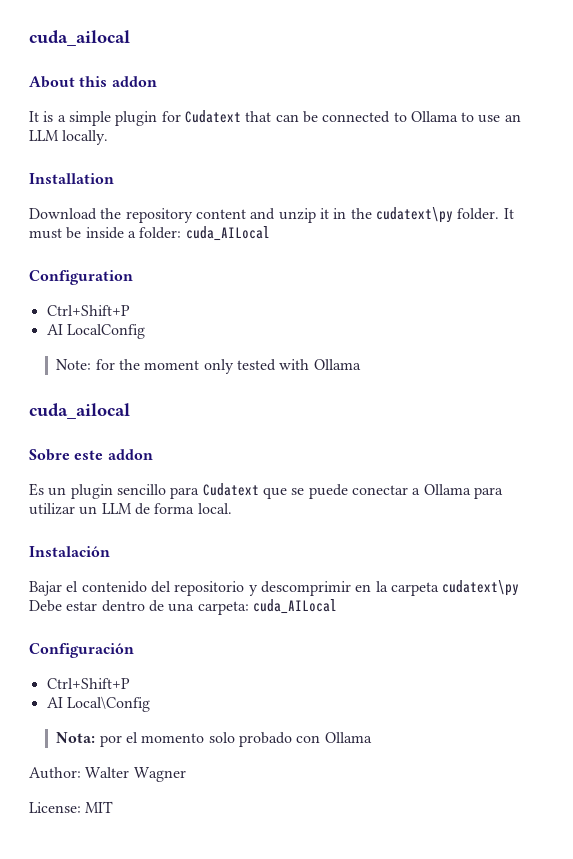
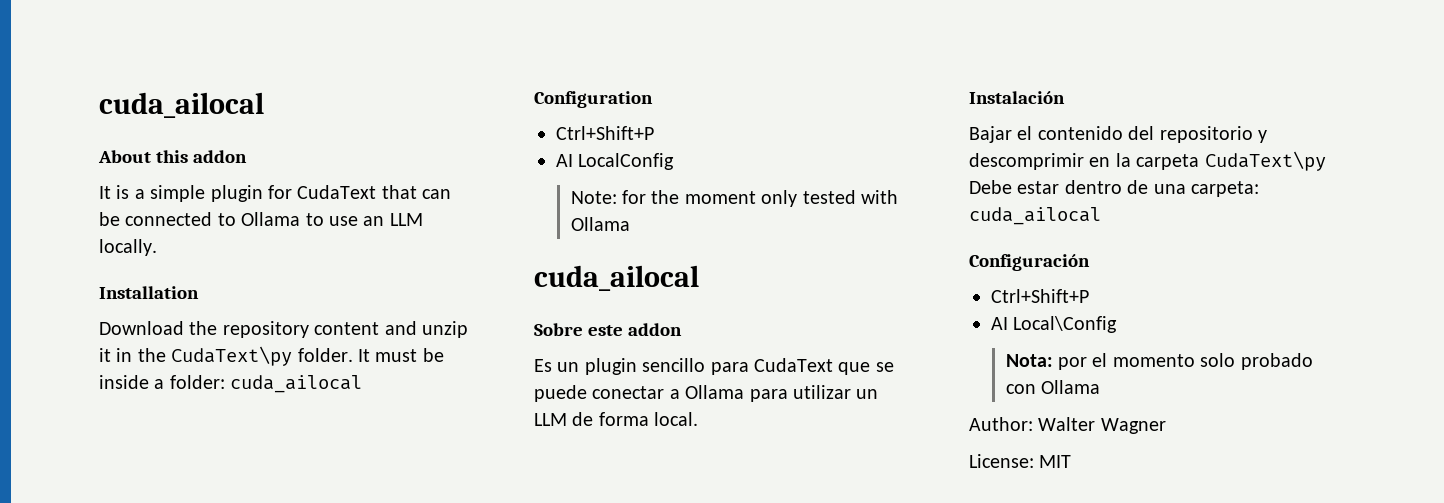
[184,110,241,123] Cudatext -> [297,185,377,199] CudaText
[375,207,453,223] cudatext\py -> [171,346,293,366] CudaText\py
[185,226,270,241] cuda_AILocal -> [230,375,363,393] cuda_ailocal
[202,483,259,496] Cudatext -> [754,358,833,372] CudaText
[442,580,520,596] cudatext\py -> [1204,151,1326,171] CudaText\py
[252,599,337,614] cuda_AILocal -> [969,207,1101,225] cuda_ailocal

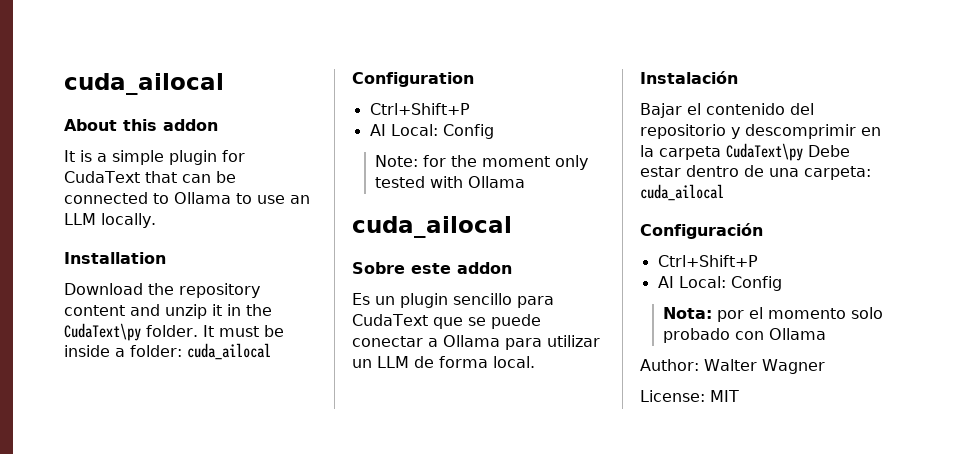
[578,153,675,170] LocalConfig -> [390,124,494,139] Local: Config
[1013,316,1118,333] Local\Config -> [678,276,782,291] Local: Config

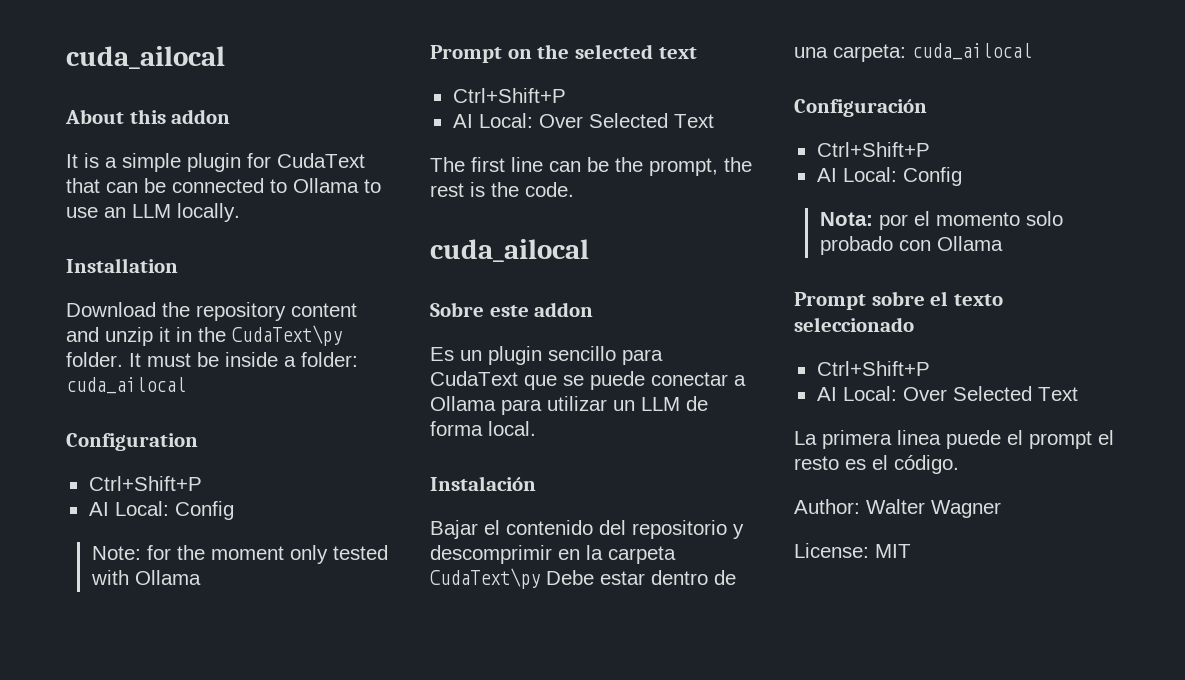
(525, 182) none -> [430,44,697,63] [452,88,566,103] [452,113,714,128] [430,157,752,176] [430,182,574,197] // Prompt on the selected text // Ctrl+Shift+P // AI Local: Over Selected Text // The first line can be the prompt, the rest is the code.
(826, 334) none -> [794,291,1004,310] [794,317,914,332] [816,361,930,376] [816,386,1078,401] [794,430,1114,449] [794,455,959,474] // Prompt sobre el texto seleccionado // Ctrl+Shift+P // AI Local: Over Selected Text // La primera linea puede el prompt el resto es el código.

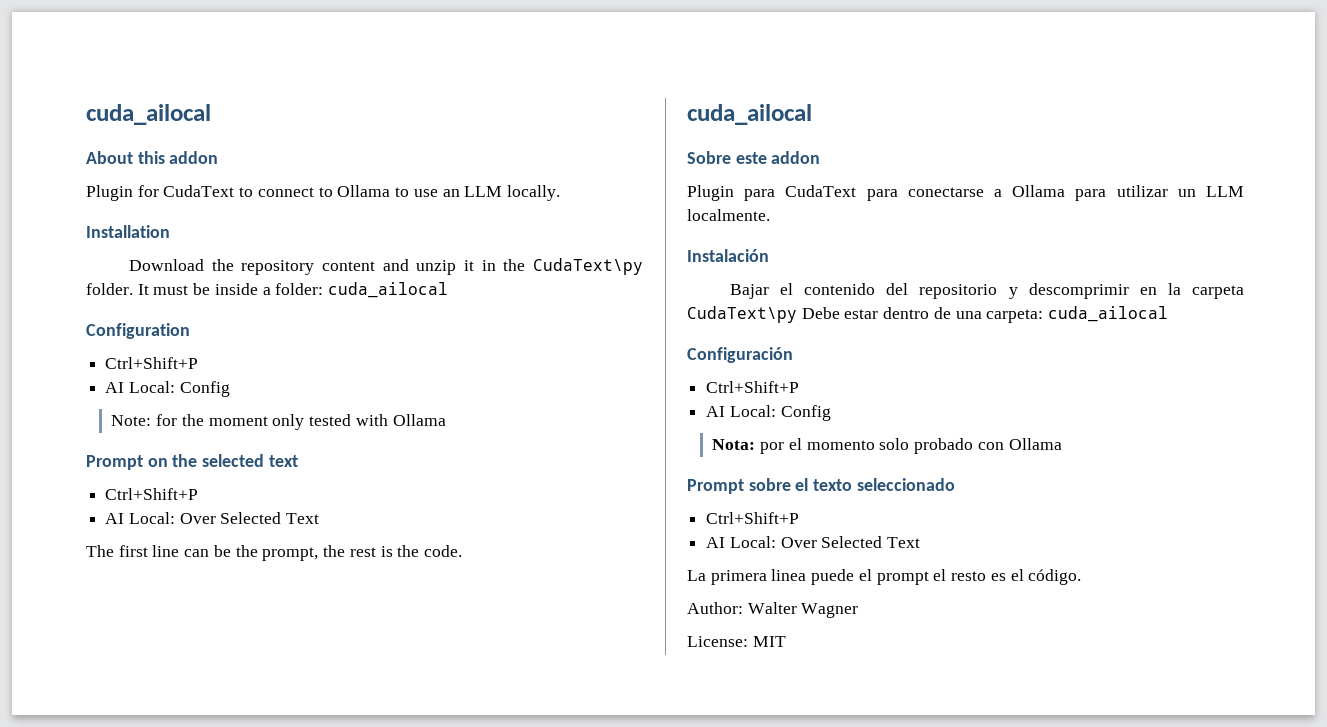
[66,153,365,172] [66,178,264,193] It is a simple plugin for CudaText that can be connected -> [86,185,314,201] Plugin for CudaText to connect
[430,346,663,365] [430,371,728,390] Es un plugin sencillo para CudaText que se puede conectar -> [687,185,984,201] Plugin para CudaText para conectarse
[686,396,708,411] [430,421,536,436] de forma local. -> [687,209,770,221] localmente.

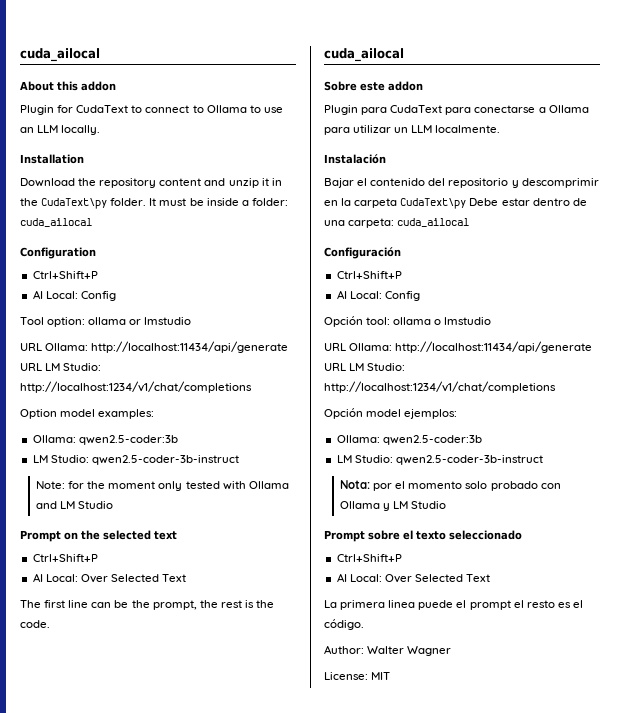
(230, 389) none -> [20,317,192,327] [20,341,289,353] [20,363,102,371] [20,381,252,393] [20,409,155,419] [32,435,178,445] [32,455,239,465] // Tool option: ollama or lmstudio // URL Ollama: http://localhost:11434/api/generate URL LM Studio: http://localhost:1234/v1/chat/completions // Option model examples: // Ollama: qwen2.5-coder:3b // LM Studio: qwen2.5-coder-3b-instruct
(446, 420) none -> [36,501,114,509] and LM Studio
(831, 413) none -> [324,316,492,327] [324,341,593,353] [324,363,406,371] [324,381,556,393] [324,408,458,419] [336,435,482,445] [336,455,543,465] // Opción tool: ollama o lmstudio // URL Ollama: http://localhost:11434/api/generate URL LM Studio: http://localhost:1234/v1/chat/completions // Opción model ejemplos: // Ollama: qwen2.5-coder:3b // LM Studio: qwen2.5-coder-3b-instruct
(1062, 444) none -> [383,501,447,511] y LM Studio

